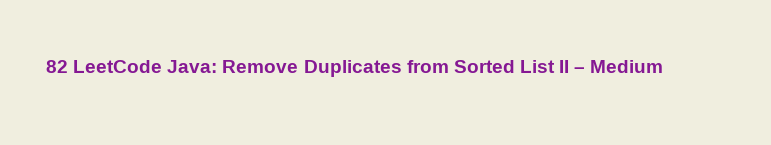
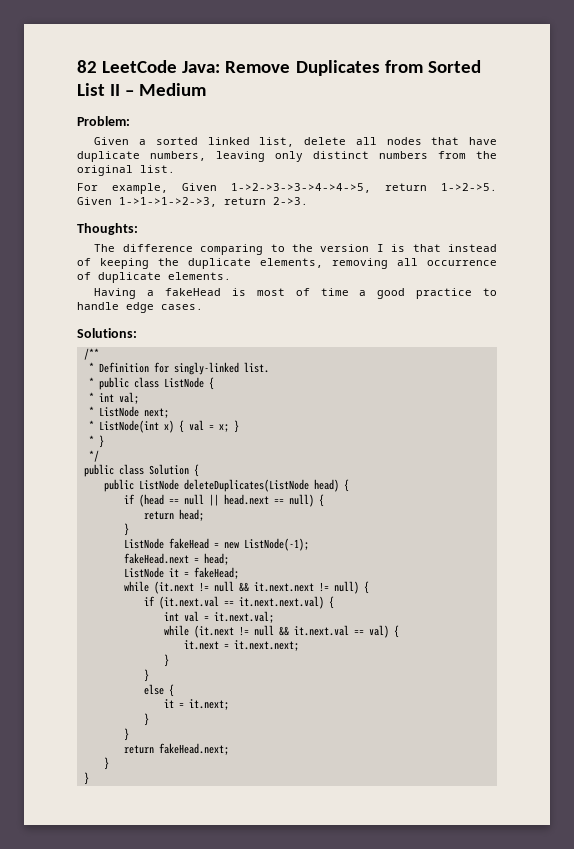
(664, 66) none -> [77,116,130,126] [94,137,497,147] [77,151,497,162] [77,165,175,176] [77,183,497,194] [77,197,308,207] [77,223,138,235] [94,244,498,255] [77,258,497,269] [77,272,231,283] [94,288,497,299] [77,302,203,313] [77,328,137,338] [83,348,99,360] [88,362,269,375] [88,377,214,390] [88,392,139,404] [88,406,169,418] [88,420,239,433] [88,435,104,448] [88,450,99,462] [83,464,199,477] [103,479,349,492] [123,494,324,507] [143,509,204,521] [123,523,129,536] [123,538,309,551] [123,553,229,565] [123,567,239,579] [123,581,369,594] [143,596,334,609] [163,611,274,623] [163,625,399,638] [183,640,299,651] [163,654,169,667] [143,669,149,682] [143,684,174,697] [163,699,229,710] [143,713,149,726] [123,728,129,741] [123,743,229,755] [103,757,109,770] [83,772,89,785] // Problem: // Given a sorted linked list, delete all nodes that have duplicate numbers, leaving only distinct numbers from the original list. // For example, Given 1->2->3->3->4->4->5, return 1->2->5. Given 1->1->1->2->3, return 2->3. // Thoughts: // The difference comparing to the version I is that instead of keeping the duplicate elements, removing all occurrence of duplicate elements. // Having a fakeHead is most of time a good practice to handle edge cases. // Solutions: // /** // * Definition for singly-linked list. // * public class ListNode { // * int val; // * ListNode next; // * ListNode(int x) { val = x; } // * } // */ // public class Solution { // public ListNode deleteDuplicates(ListNode head) { // if (head == null || head.next == null) { // return head; // } // ListNode fakeHead = new ListNode(-1); // fakeHead.next = head; // ListNode it = fakeHead; // while (it.next != null && it.next.next != null) { // if (it.next.val == it.next.next.val) { // int val = it.next.val; // while (it.next != null && it.next.val == val) { // it.next = it.next.next; // } // } // else { // it = it.next; // } // } // return fakeHead.next; // } // }

